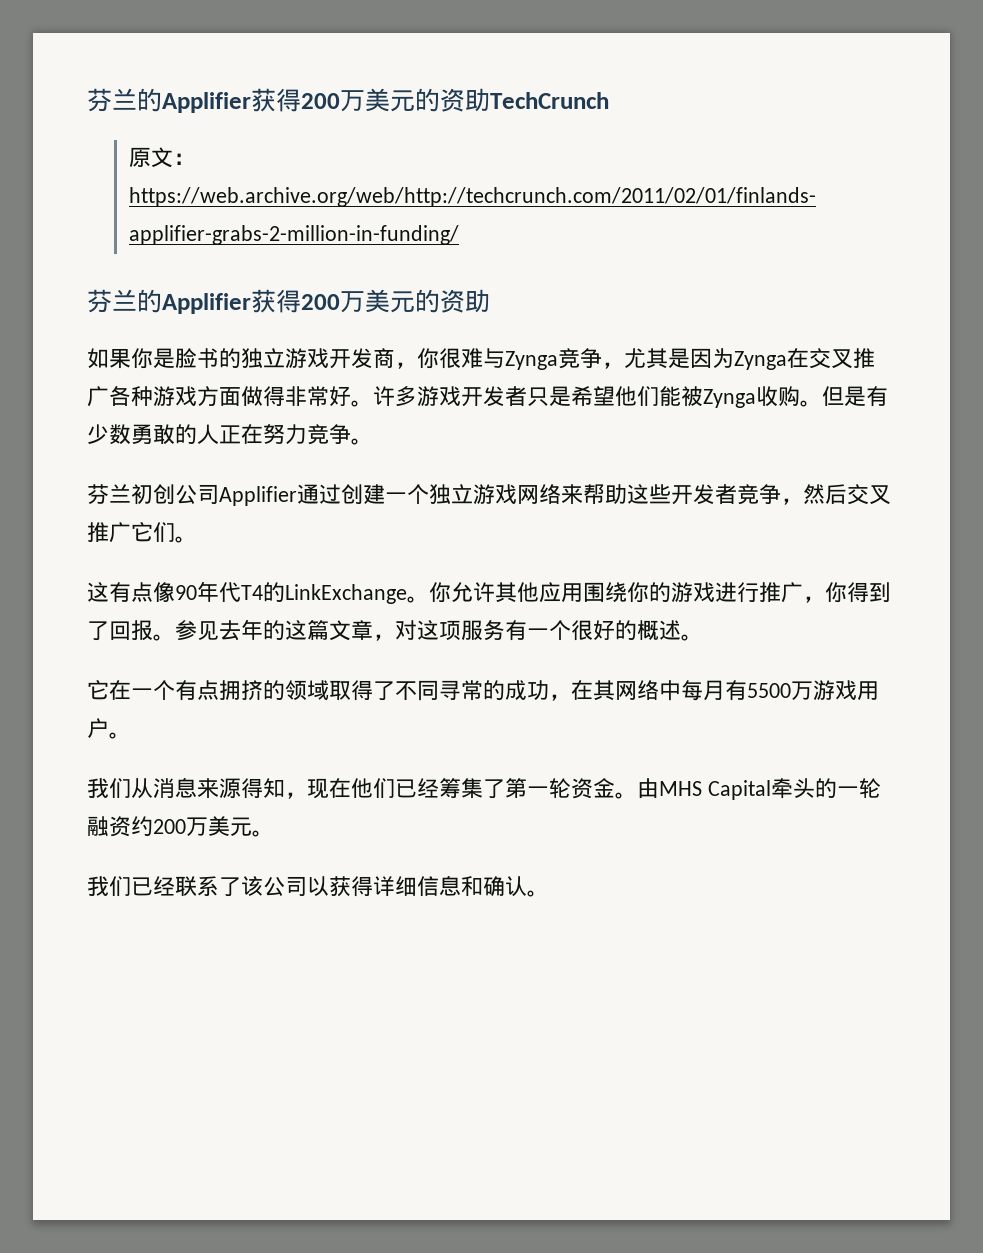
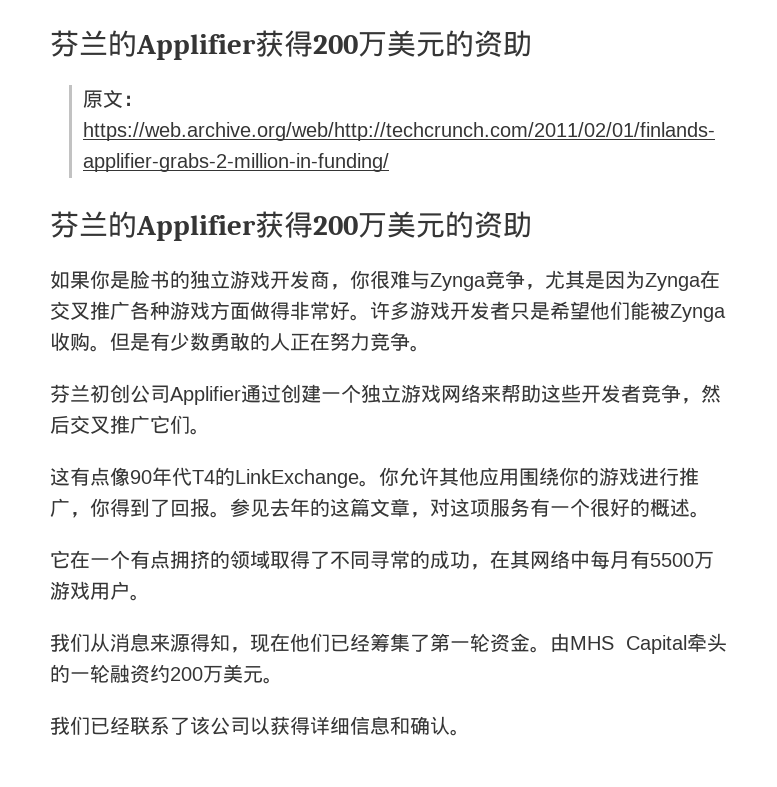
[87,88,609,113] 芬兰的Applifier获得200万美元的资助TechCrunch -> [50,30,532,60] 芬兰的Applifier获得200万美元的资助

